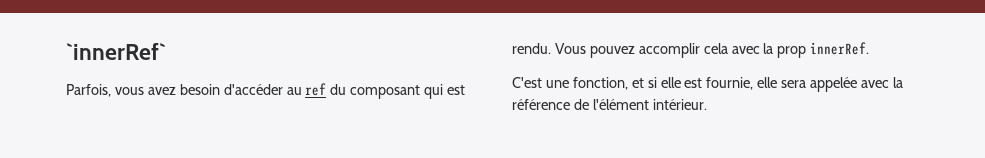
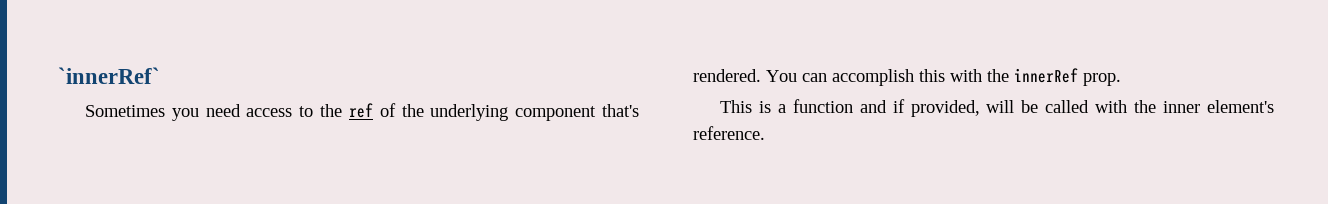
[66,83,466,99] [512,42,870,58] [512,77,903,92] [512,99,707,110] Parfois, vous avez besoin d'accéder au ref du composant qui est rendu. Vous pouvez accomplir cela avec la prop innerRef. // C'est une fonction, et si elle est fournie, elle sera appelée avec la référence de l'élément intérieur. -> [84,103,639,121] [693,68,1121,86] [719,99,1274,117] [693,126,765,140] Sometimes you need access to the ref of the underlying component that's rendered. You can accomplish this with the innerRef prop. // This is a function and if provided, will be called with the inner element's reference.

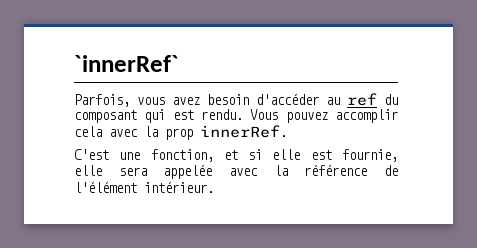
[84,103,639,121] [693,68,1121,86] [719,99,1274,117] [693,126,765,140] Sometimes you need access to the ref of the underlying component that's rendered. You can accomplish this with the innerRef prop. // This is a function and if provided, will be called with the inner element's reference. -> [74,93,398,107] [74,109,398,123] [74,125,287,140] [74,149,398,162] [74,164,398,179] [74,181,214,193] Parfois, vous avez besoin d'accéder au ref du composant qui est rendu. Vous pouvez accomplir cela avec la prop innerRef. // C'est une fonction, et si elle est fournie, elle sera appelée avec la référence de l'élément intérieur.

